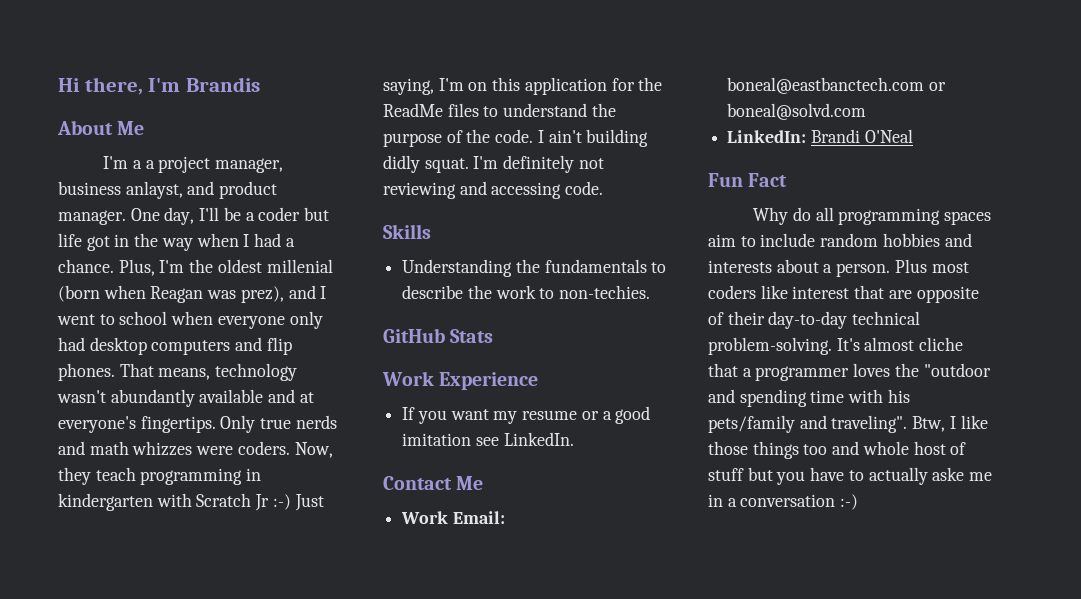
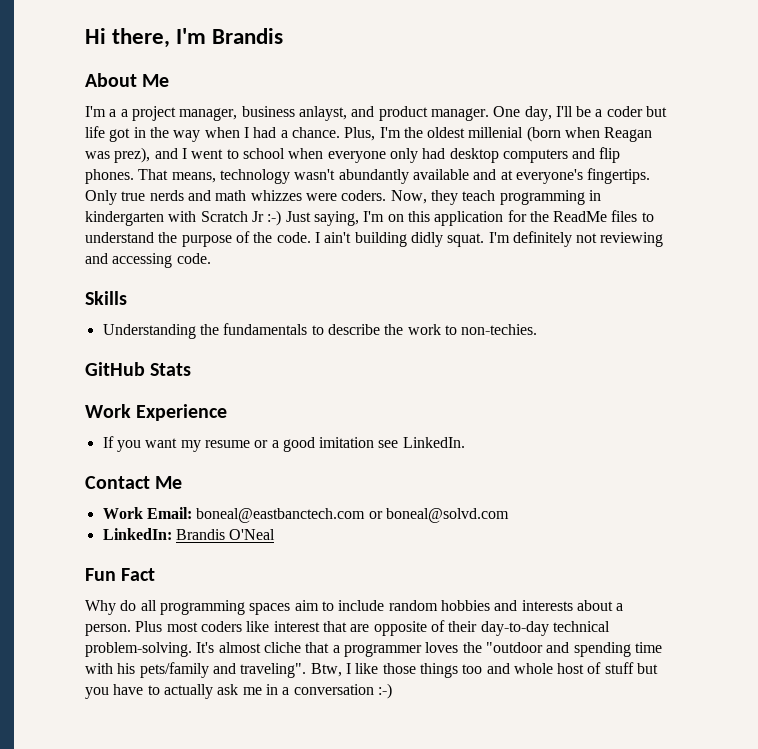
[810,129,860,143] Brandi -> [175,529,225,540] Brandis
[932,467,965,481] aske -> [217,684,239,695] ask

